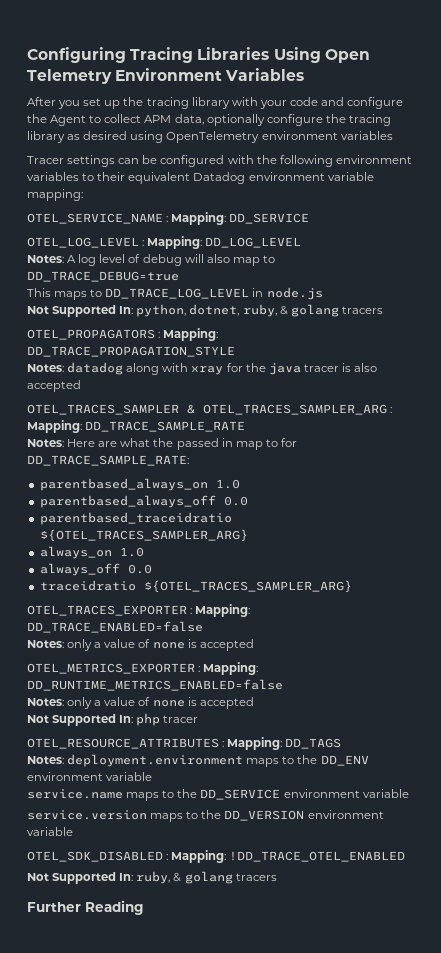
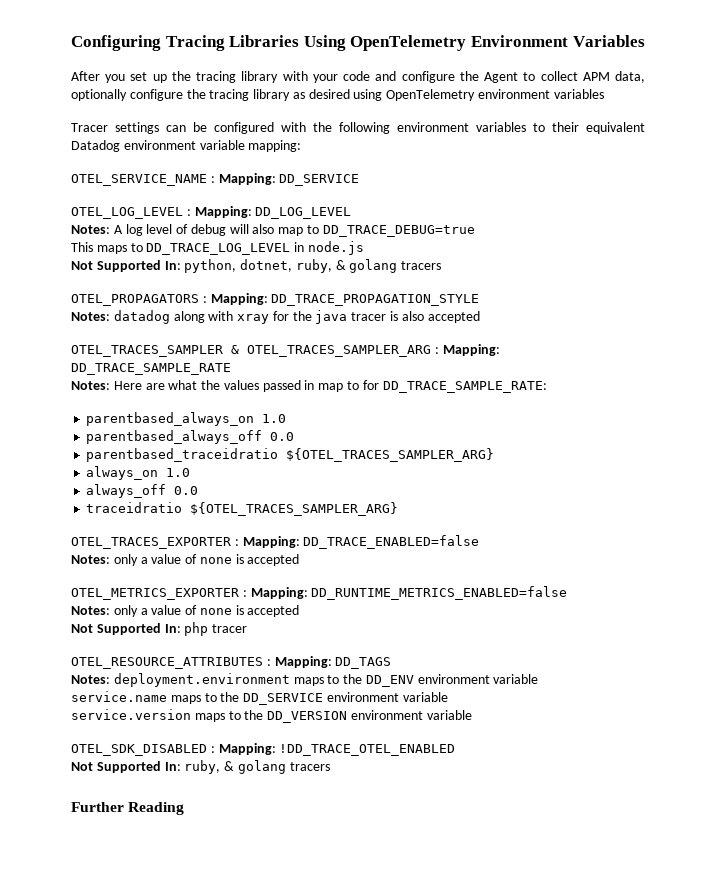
[324,49,370,63] [27,69,112,84] Open Telemetry -> [350,35,467,51] OpenTelemetry
(174, 442) none -> [223,380,259,390] values

